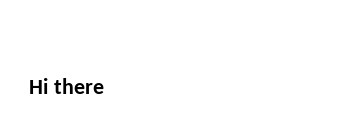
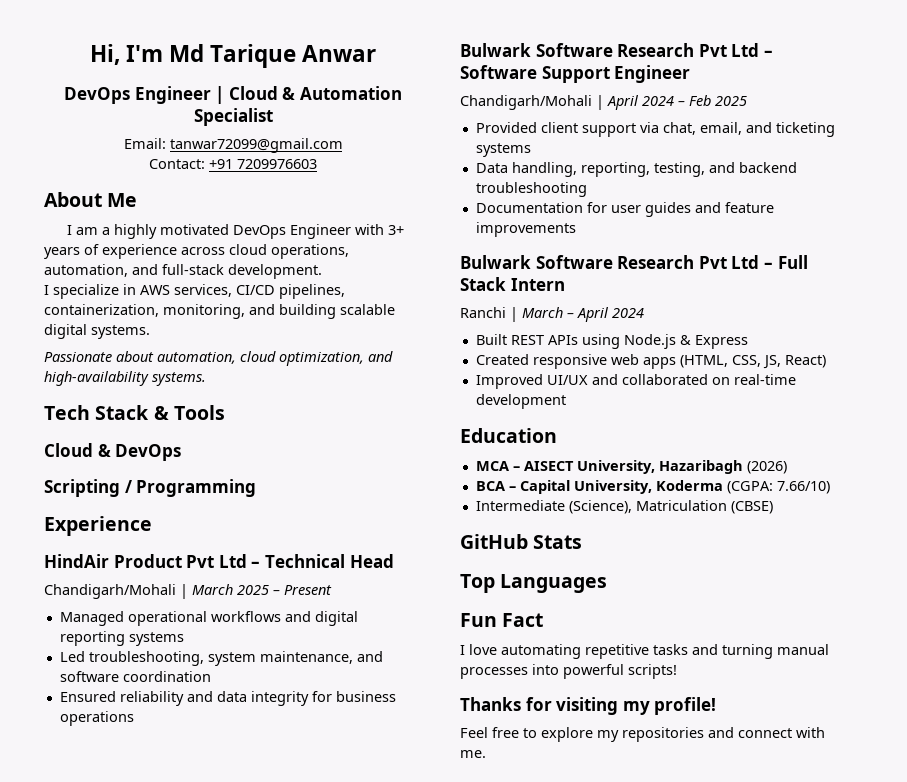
[29,78,104,94] Hi there -> [89,44,377,68] [64,86,402,104] [193,108,273,126] [123,138,343,153] [149,159,317,169] [44,192,138,207] [66,224,404,239] [44,244,349,259] [44,264,322,279] [44,284,345,299] [44,304,395,319] [44,324,150,339] [44,351,393,366] [44,371,206,386] [44,405,225,420] [44,443,182,461] [44,479,257,497] [44,516,152,536] [44,554,394,568] [44,584,332,599] [59,611,358,626] [59,631,184,646] [59,651,383,666] [59,671,211,682] [59,691,396,706] [59,711,134,726] [460,43,773,57] [460,65,691,83] [460,95,747,110] [475,122,835,137] [475,143,531,157] [475,162,797,177] [475,182,587,197] [475,202,774,217] [475,222,576,237] [460,255,808,269] [460,277,565,291] [460,307,644,322] [475,334,748,349] [475,354,826,369] [475,374,796,389] [475,394,566,409] [460,428,557,443] [475,460,787,474] [475,480,830,494] [475,500,773,514] [460,534,583,549] [460,574,608,593] [460,613,544,627] [460,644,829,659] [460,664,677,679] [460,697,717,715] [460,727,825,742] [460,750,486,758] Hi, I'm Md Tarique Anwar // DevOps Engineer | Cloud & Automation Specialist // Email: tanwar72099@gmail.com // Contact: +91 7209976603 // About Me // I am a highly motivated DevOps Engineer with 3+ years of experience across cloud operations, automation, and full-stack development. // I specialize in AWS services, CI/CD pipelines, containerization, monitoring, and building scalable digital systems. // Passionate about automation, cloud optimization, and high-availability systems. // Tech Stack & Tools // Cloud & DevOps // Scripting / Programming // Experience // HindAir Product Pvt Ltd – Technical Head // Chandigarh/Mohali | March 2025 – Present // Managed operational workflows and digital reporting systems // Led troubleshooting, system maintenance, and software coordination // Ensured reliability and data integrity for business operations // Bulwark Software Research Pvt Ltd – Software Support Engineer // Chandigarh/Mohali | April 2024 – Feb 2025 // Provided client support via chat, email, and ticketing systems // Data handling, reporting, testing, and backend troubleshooting // Documentation for user guides and feature improvements // Bulwark Software Research Pvt Ltd – Full Stack Intern // Ranchi | March – April 2024 // Built REST APIs using Node.js & Express // Created responsive web apps (HTML, CSS, JS, React) // Improved UI/UX and collaborated on real-time development // Education // MCA – AISECT University, Hazaribagh (2026) // BCA – Capital University, Koderma (CGPA: 7.66/10) // Intermediate (Science), Matriculation (CBSE) // GitHub Stats // Top Languages // Fun Fact // I love automating repetitive tasks and turning manual processes into powerful scripts! // Thanks for visiting my profile! // Feel free to explore my repositories and connect with me.

